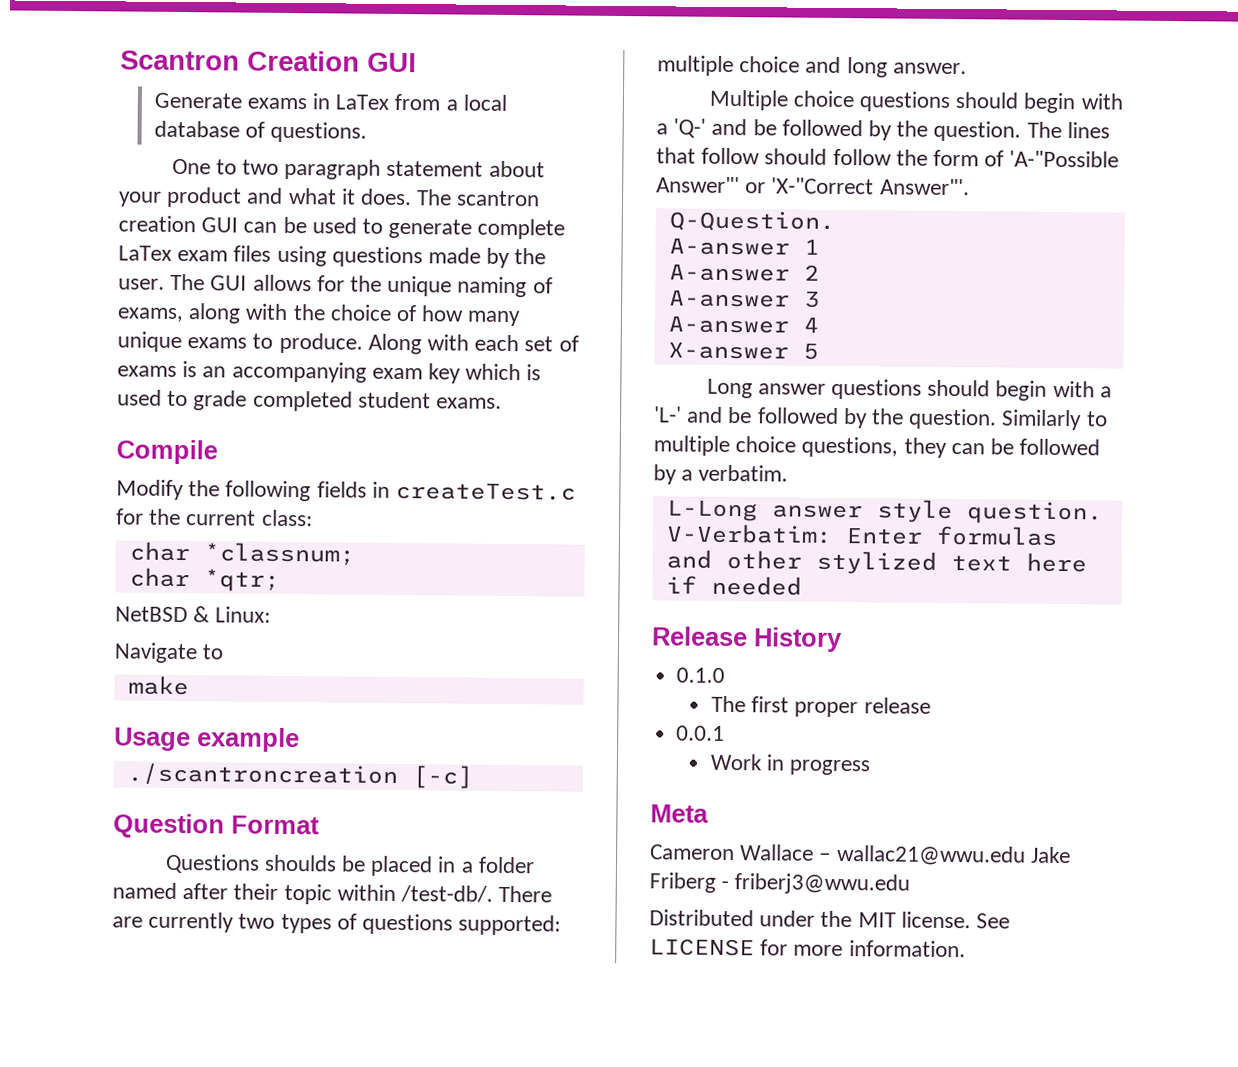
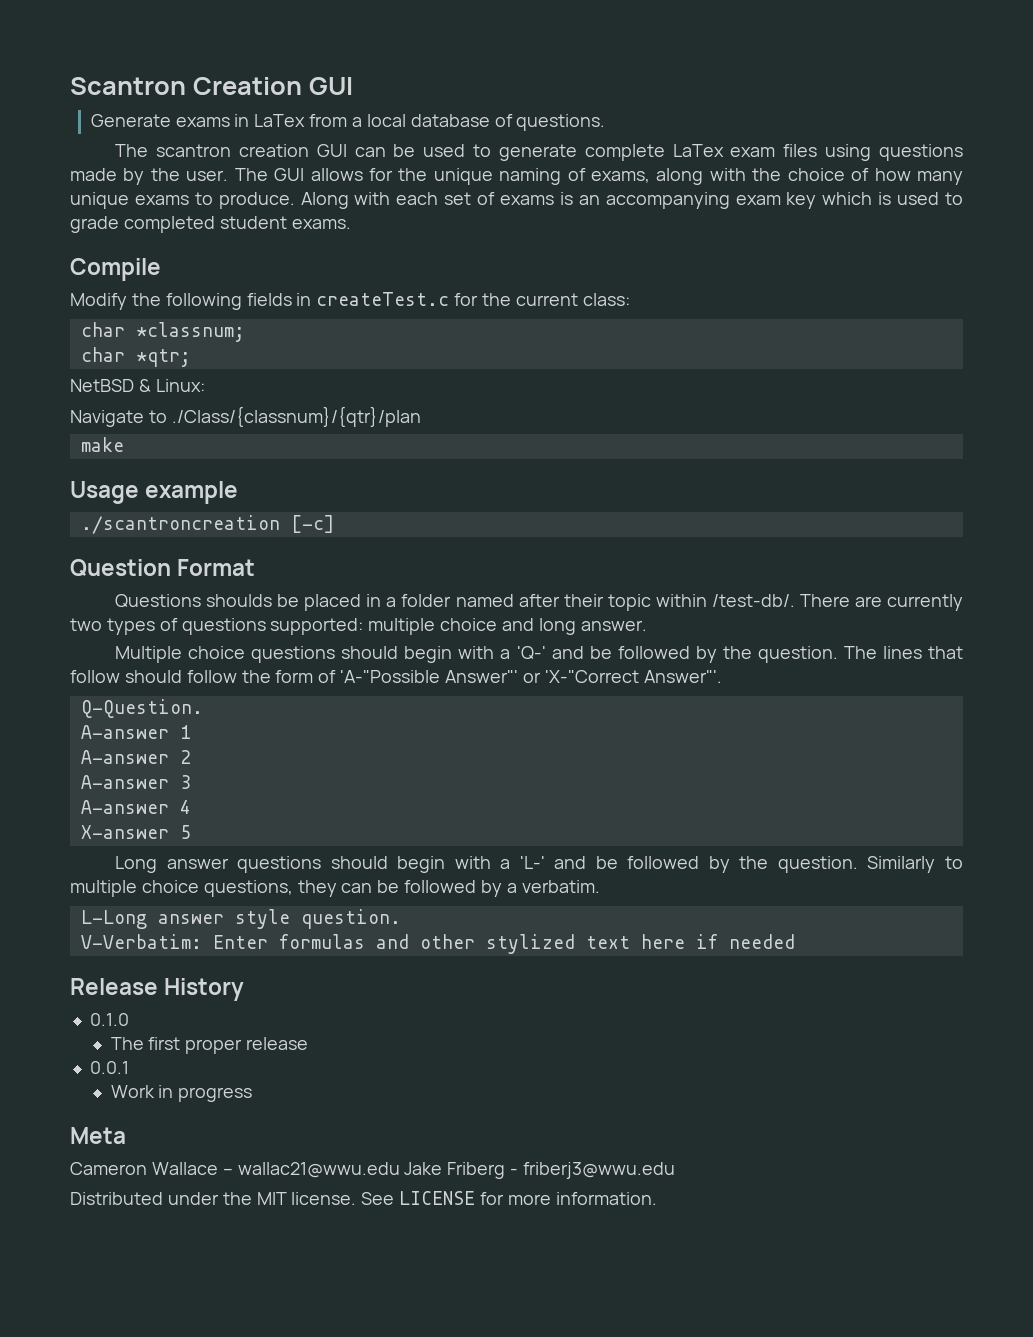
[171,158,545,180] [118,186,413,208] One to two paragraph statement about your product and what it does. -> (606, 122) none
(224, 652) none -> [171,406,421,427] ./Class/{classnum}/{qtr}/plan

